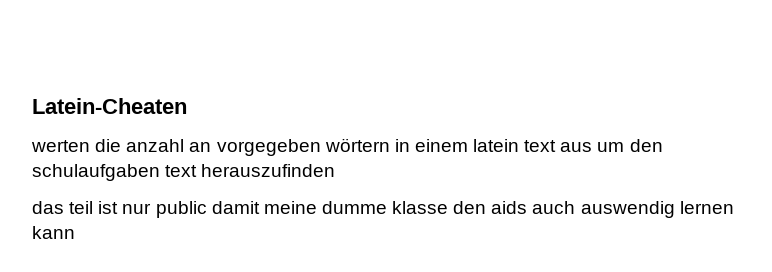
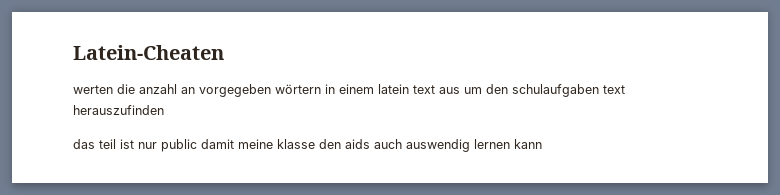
[321,201,387,214] dumme -> (273, 144) none

